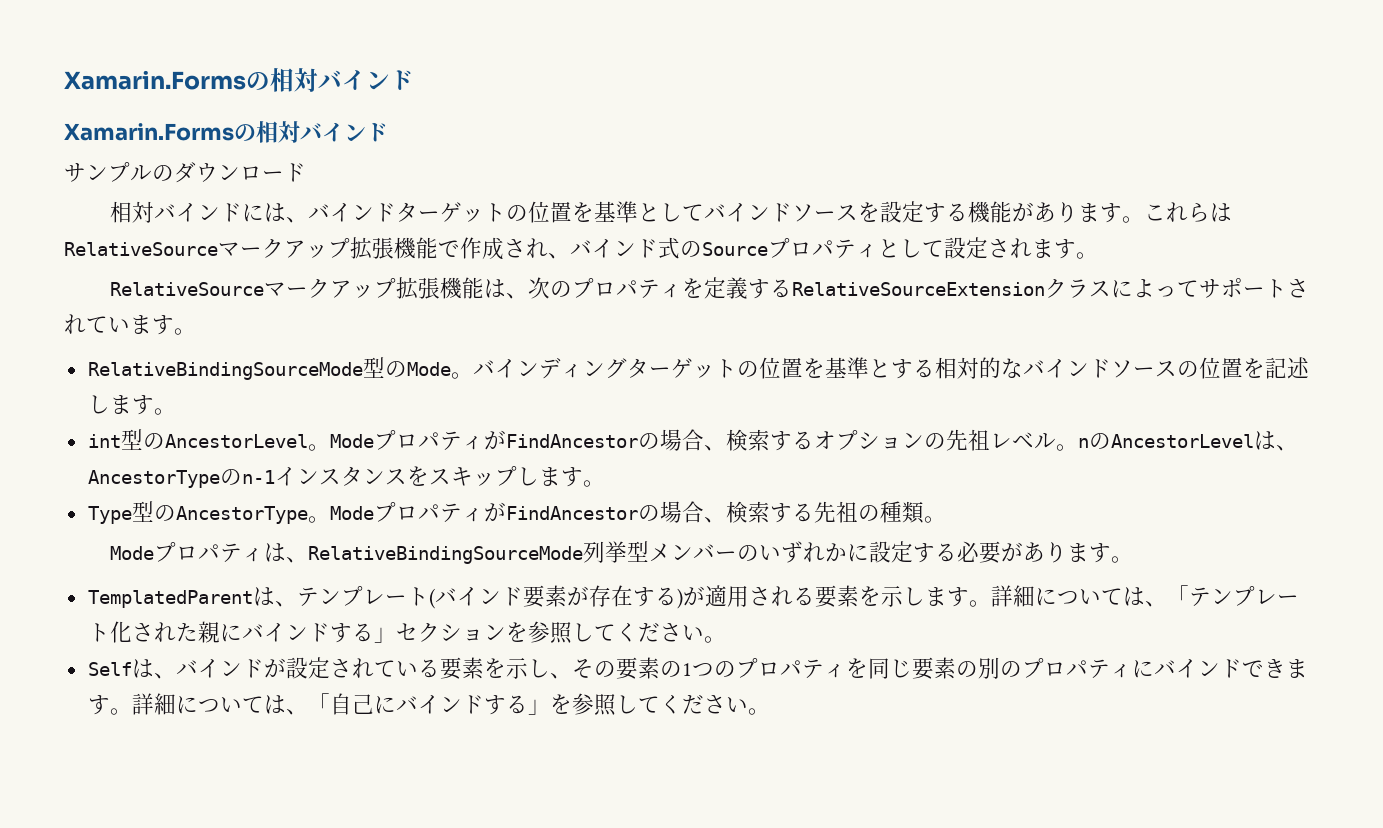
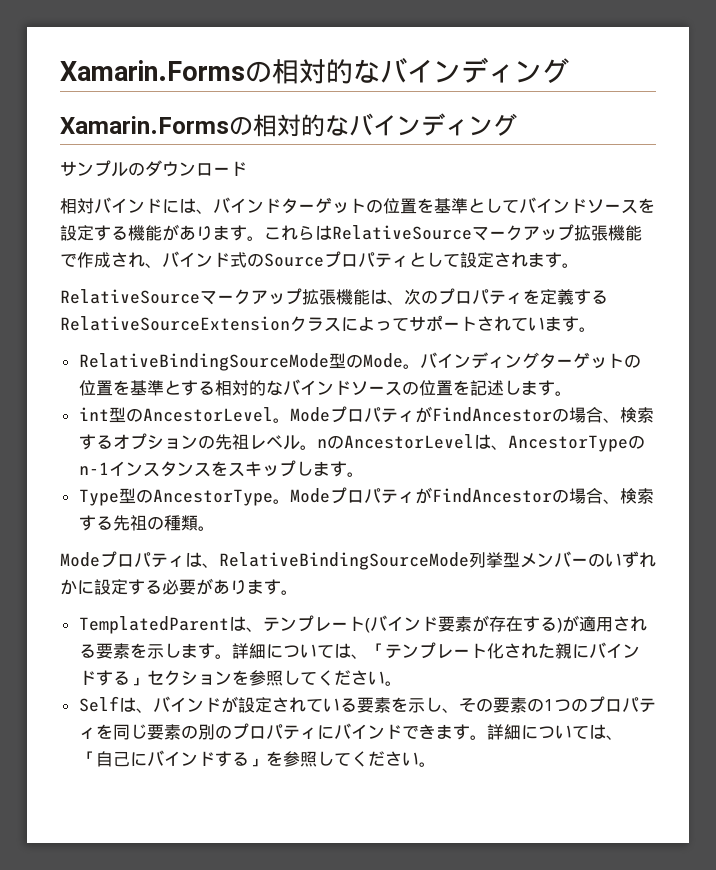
[64,68,414,92] [64,121,388,143] Xamarin.Formsの相対バインド // Xamarin.Formsの相対バインド -> [60,57,569,84] [60,113,517,137] Xamarin.Formsの相対的なバインディング // Xamarin.Formsの相対的なバインディング

